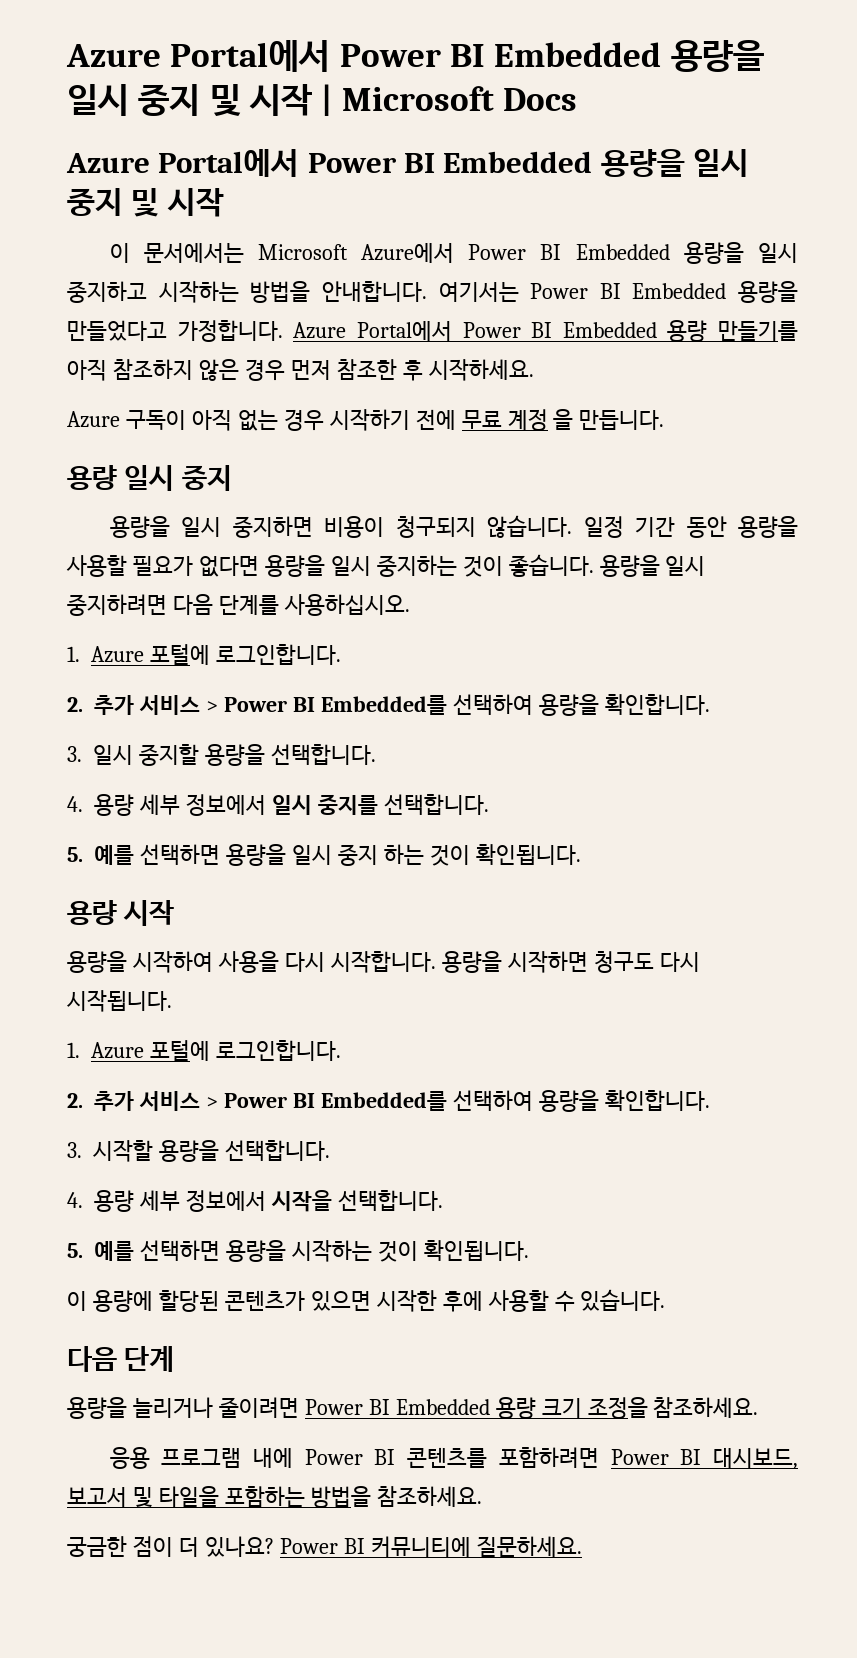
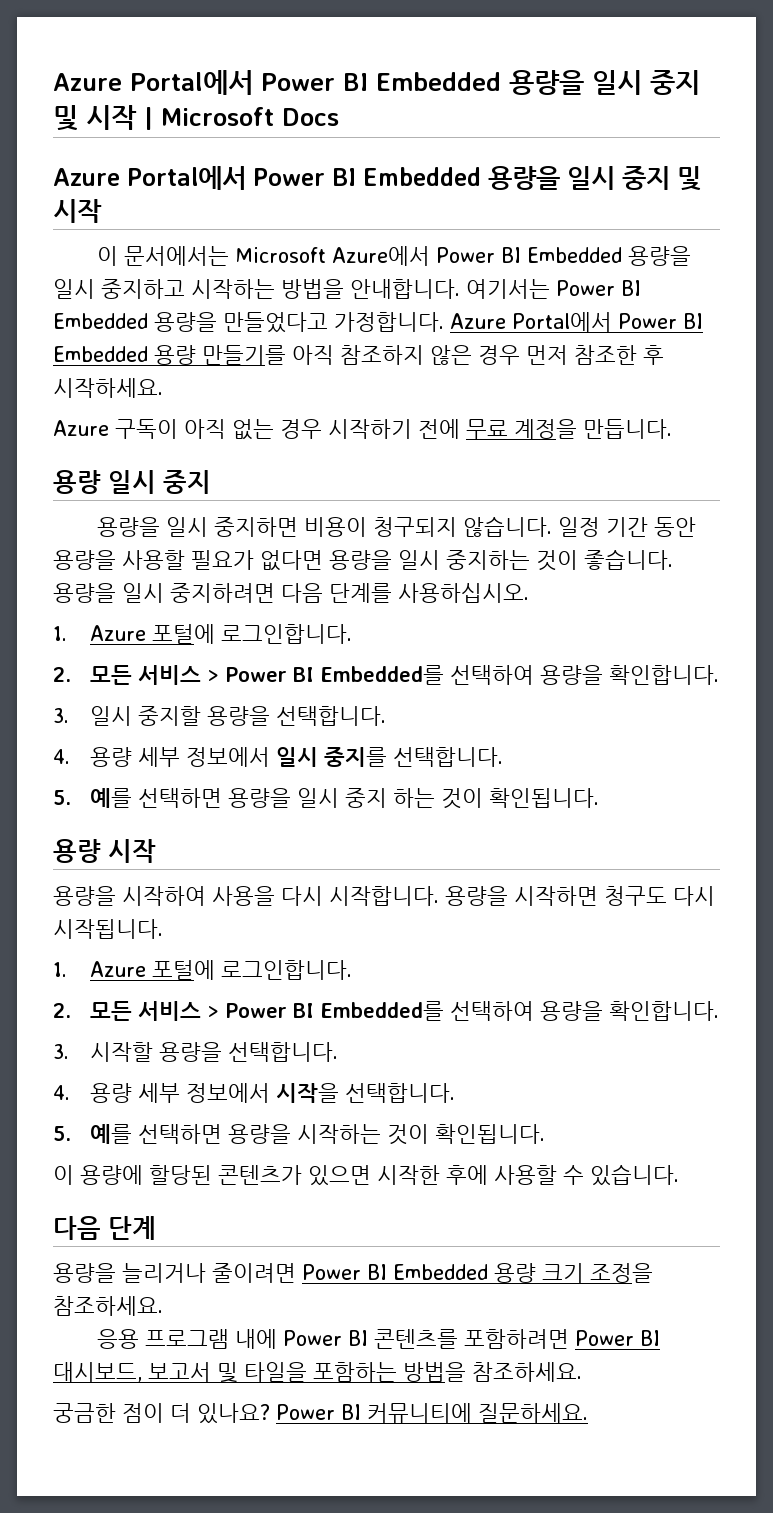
[507,409,574,431] 계정 을 -> [514,419,577,439] 계정을
[94,695,134,715] 추가 -> [89,665,132,685] 모든
[94,1091,134,1111] 추가 -> [89,1001,132,1021] 모든

